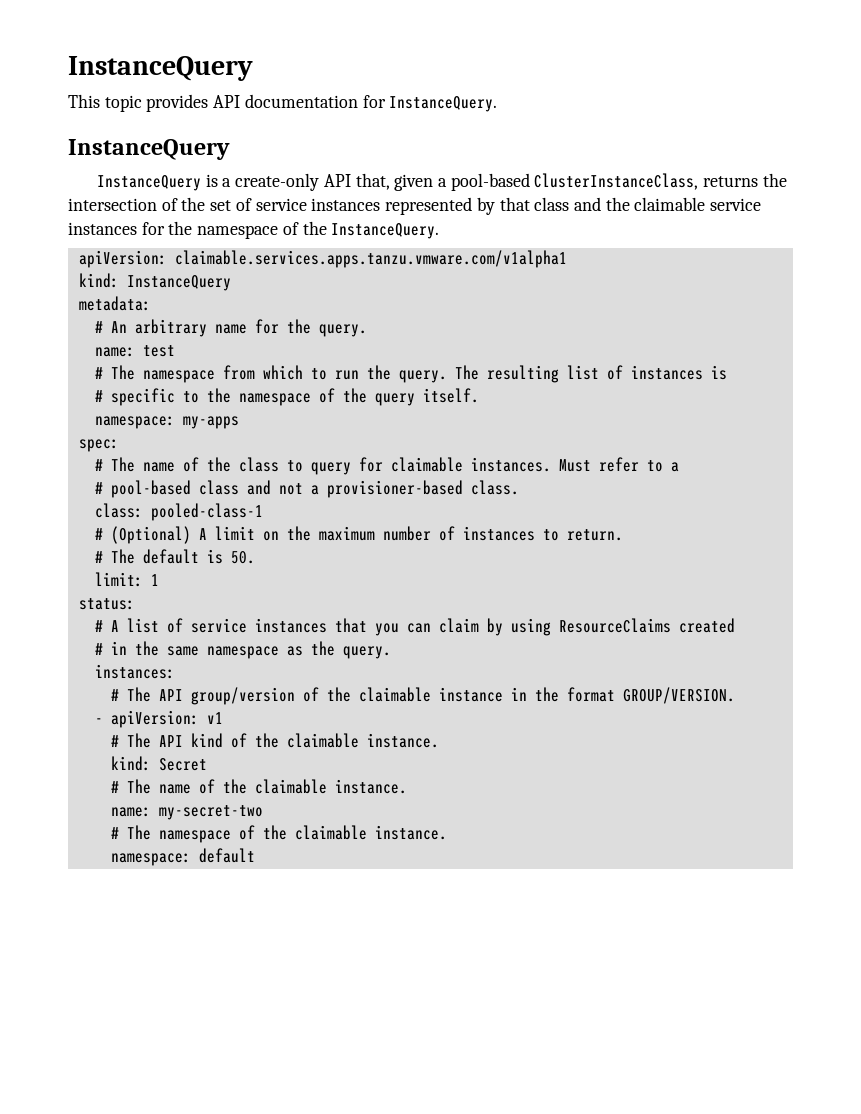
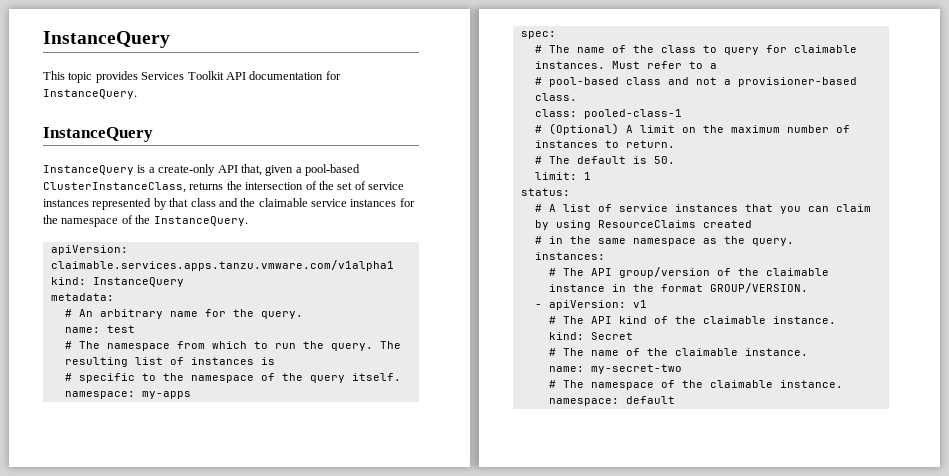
(209, 103) none -> [141,71,224,80] Services Toolkit

